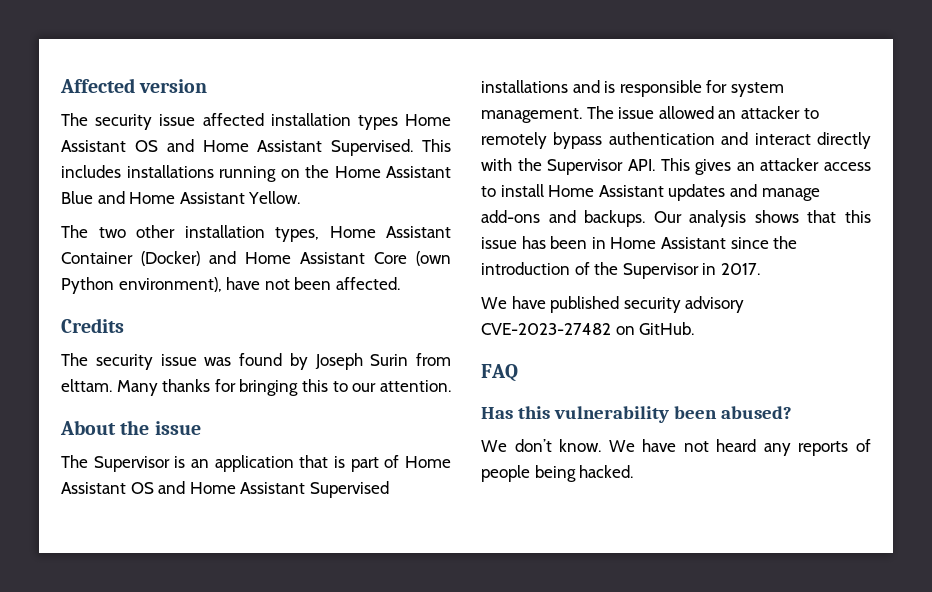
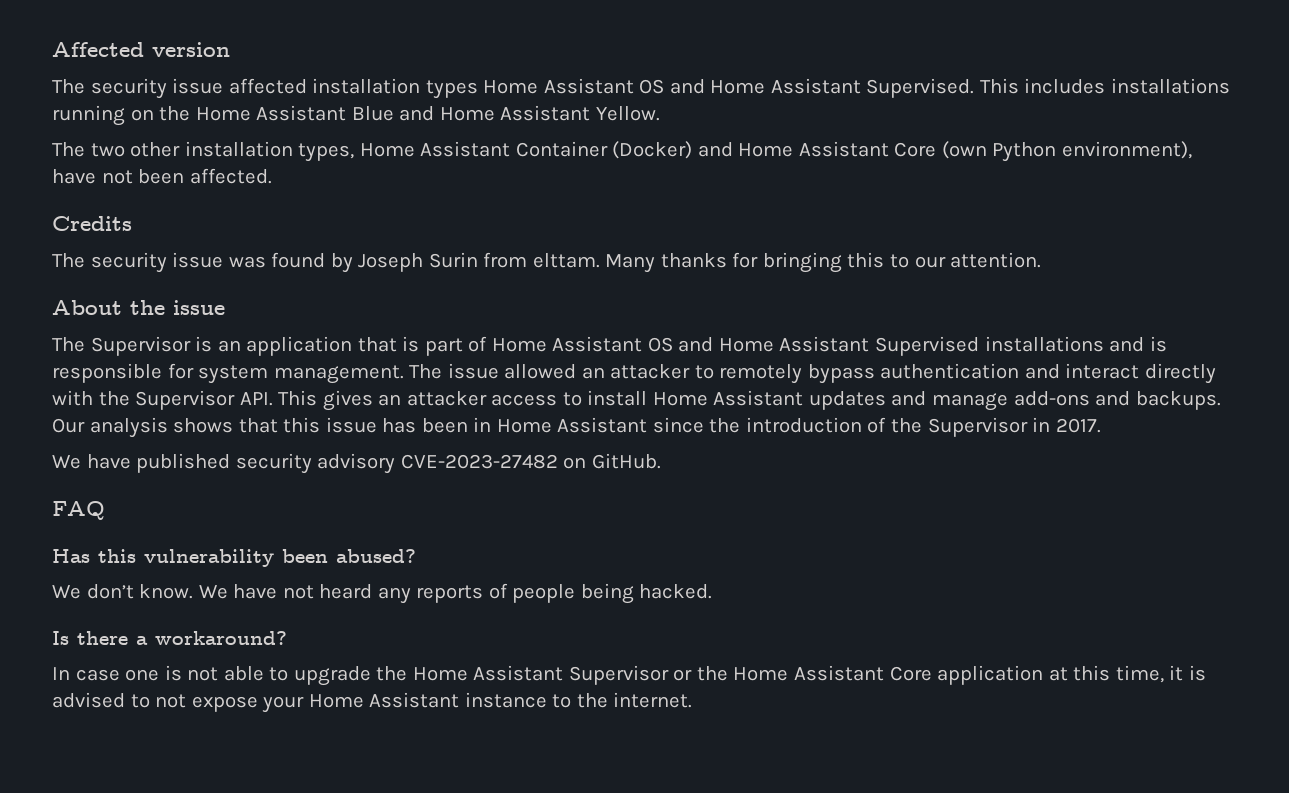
(634, 471) none -> [52,631,287,645] [52,665,1206,686] [52,692,693,713] // Is there a workaround? // In case one is not able to upgrade the Home Assistant Supervisor or the Home Assistant Core application at this time, it is advised to not expose your Home Assistant instance to the internet.

